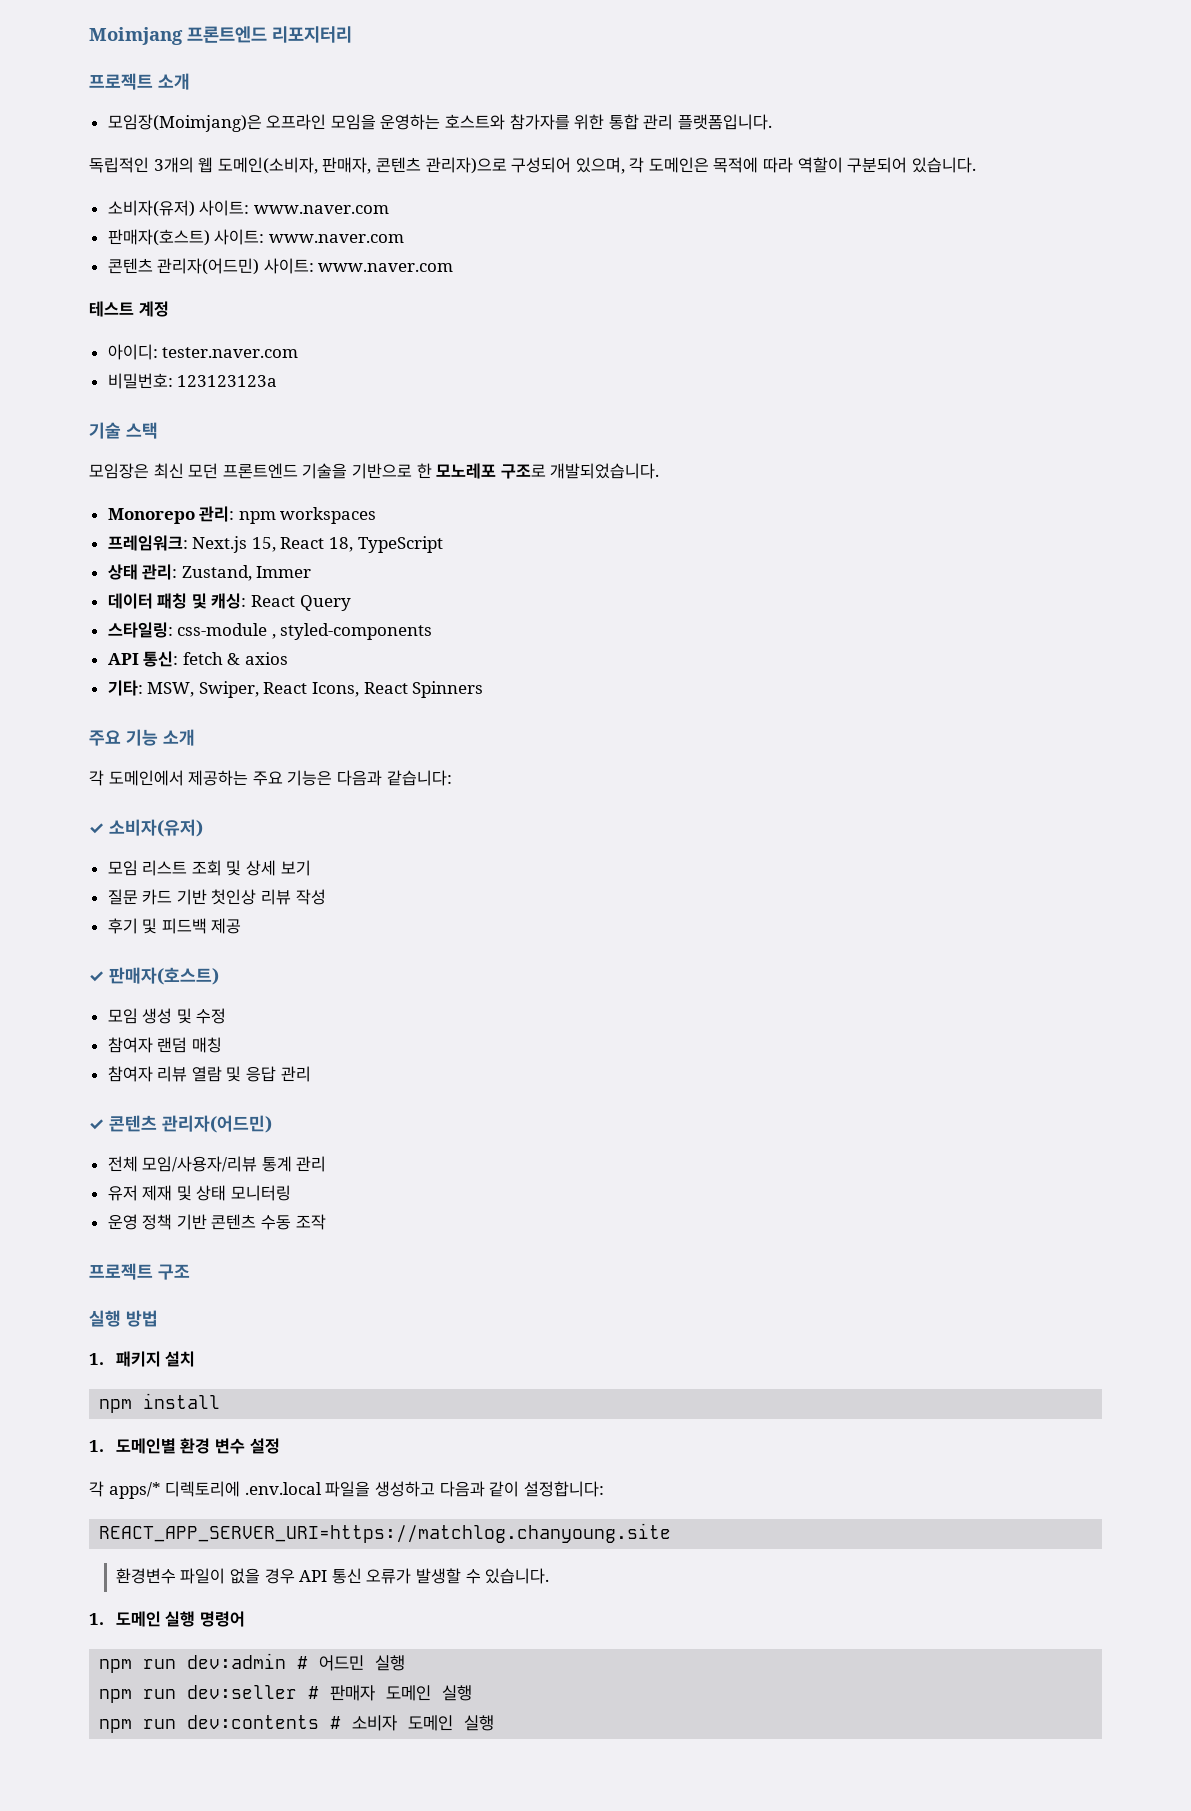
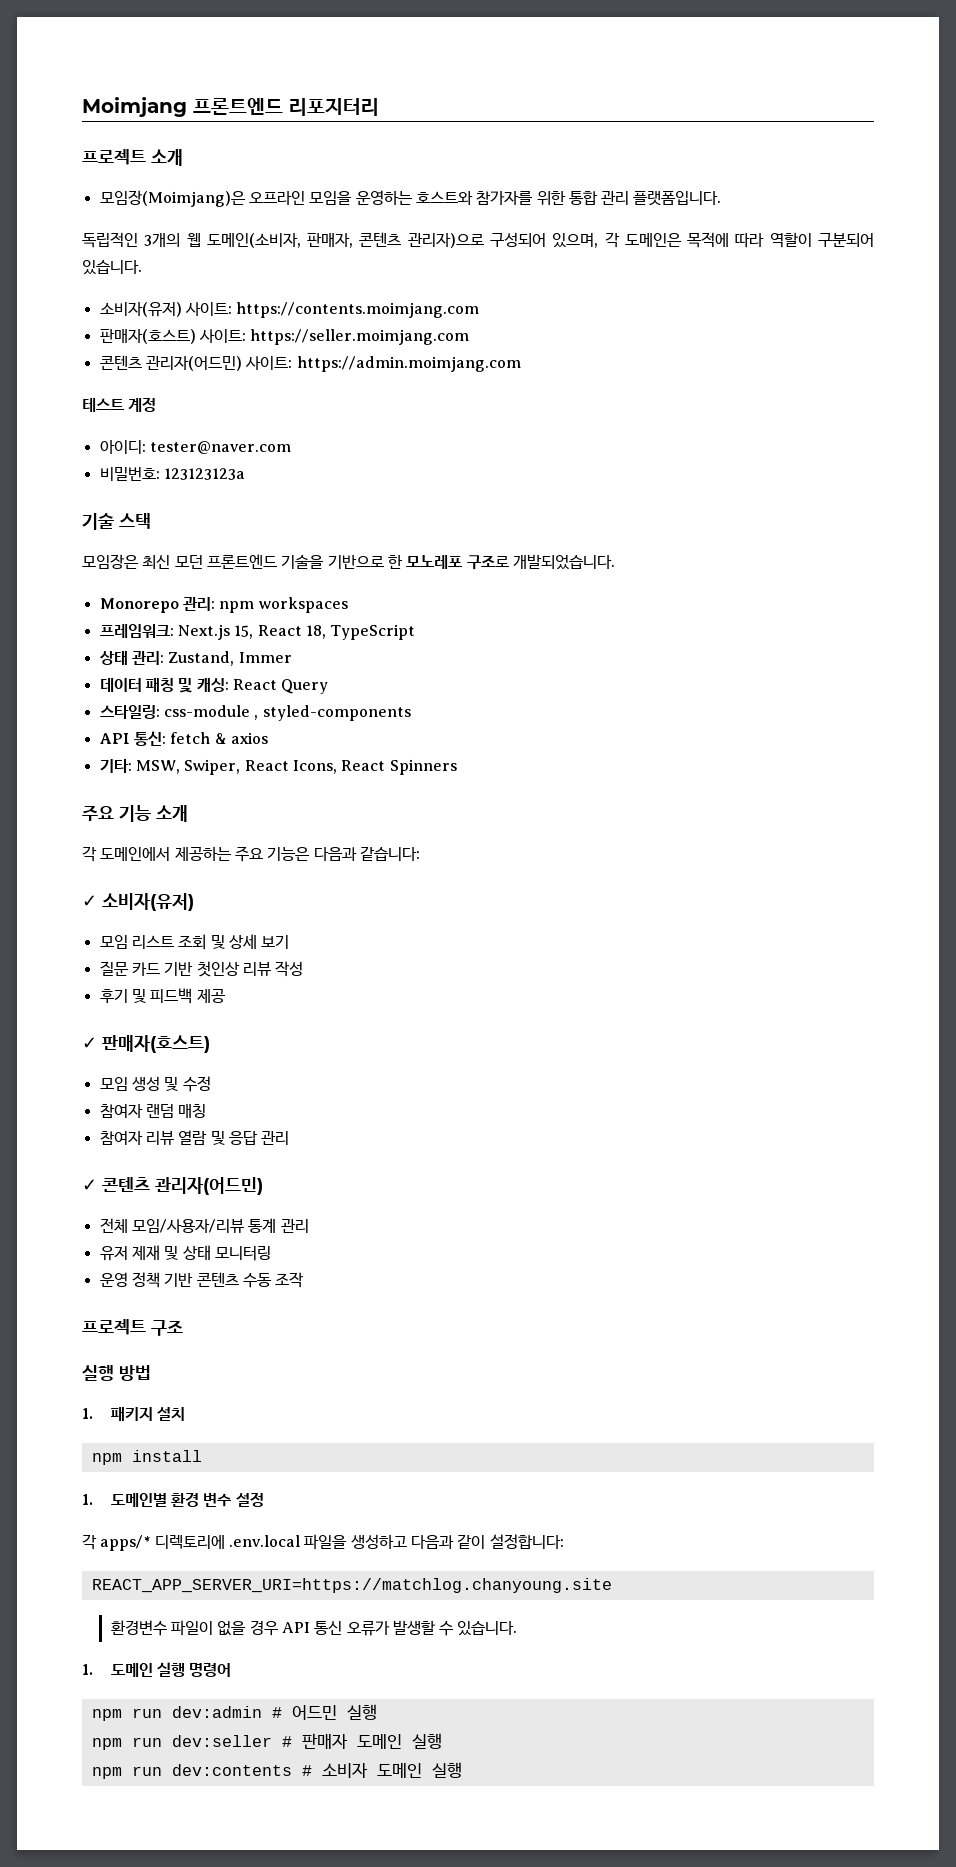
[253,205,389,214] www.naver.com -> [236,302,480,318] https://contents.moimjang.com
[268,234,404,243] www.naver.com -> [250,329,470,345] https://seller.moimjang.com
[318,263,454,272] www.naver.com -> [296,356,521,372] https://admin.moimjang.com
[162,347,299,358] tester.naver.com -> [149,441,291,454] tester@naver.com

